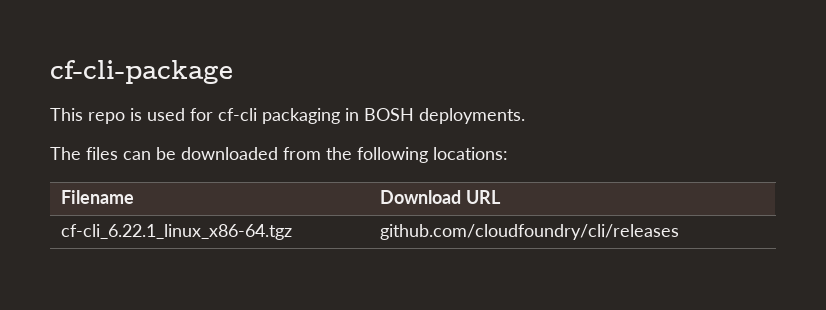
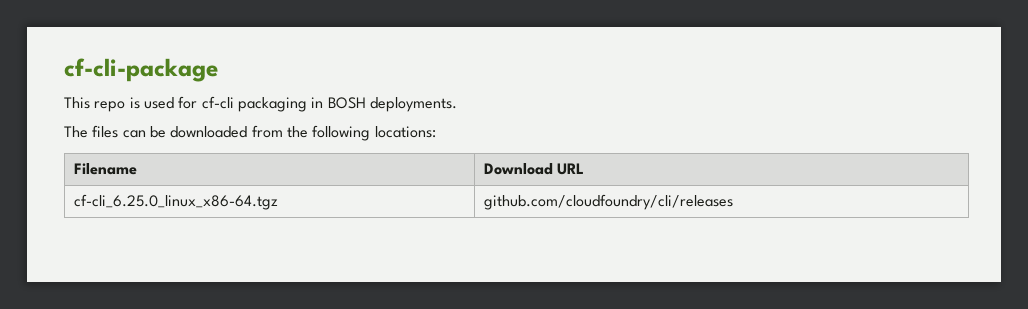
[60,224,292,240] cf-cli_6.22.1_linux_x86-64.tgz -> [73,194,278,210] cf-cli_6.25.0_linux_x86-64.tgz

